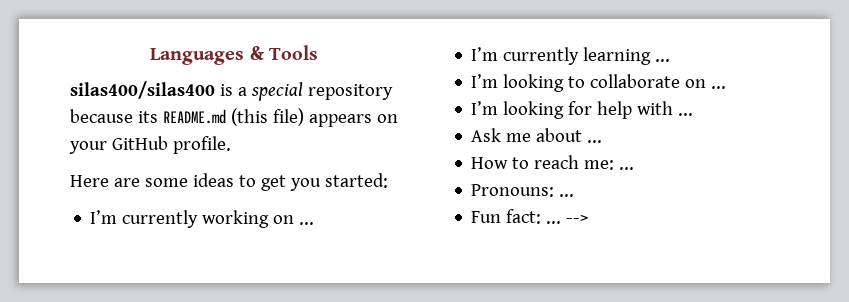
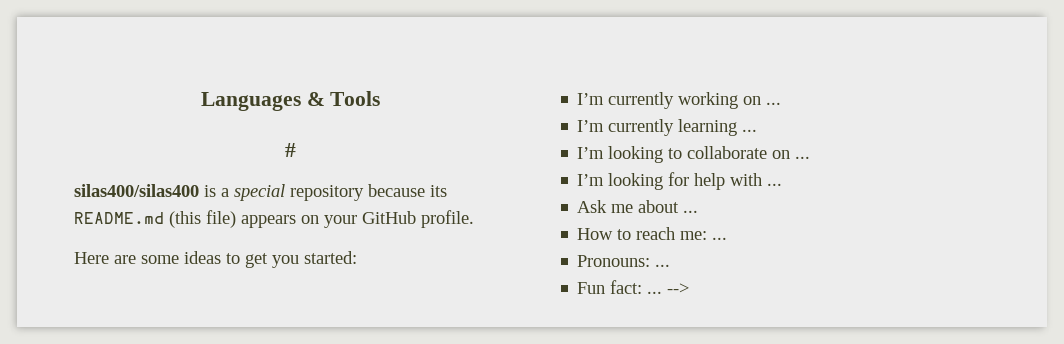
(318, 52) none -> [285,143,296,157] // #

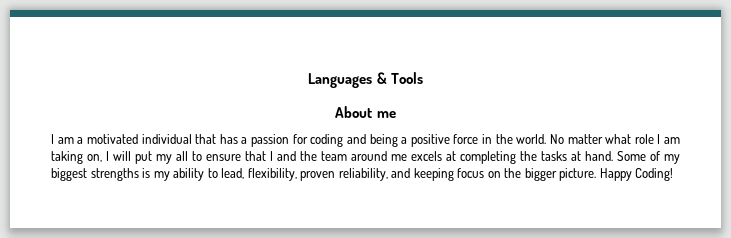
[285,143,296,157] [74,184,447,201] [74,210,474,228] [74,251,357,268] [577,92,782,109] [577,119,758,136] [577,146,811,163] [577,172,783,190] [577,200,699,213] [577,227,728,240] [577,255,671,267] [577,280,690,294] # // silas400/silas400 is a special repository because its README.md (this file) appears on your GitHub profile. // Here are some ideas to get you started: // I’m currently working on ... // I’m currently learning ... // I’m looking to collaborate on ... // I’m looking for help with ... // Ask me about ... // How to reach me: ... // Pronouns: ... // Fun fact: ... --> -> [335,106,396,118] [51,134,680,147] [51,151,680,164] [51,168,674,181] About me // I am a motivated individual that has a passion for coding and being a positive force in the world. No matter what role I am taking on, I will put my all to ensure that I and the team around me excels at completing the tasks at hand. Some of my biggest strengths is my ability to lead, flexibility, proven reliability, and keeping focus on the bigger picture. Happy Coding!

